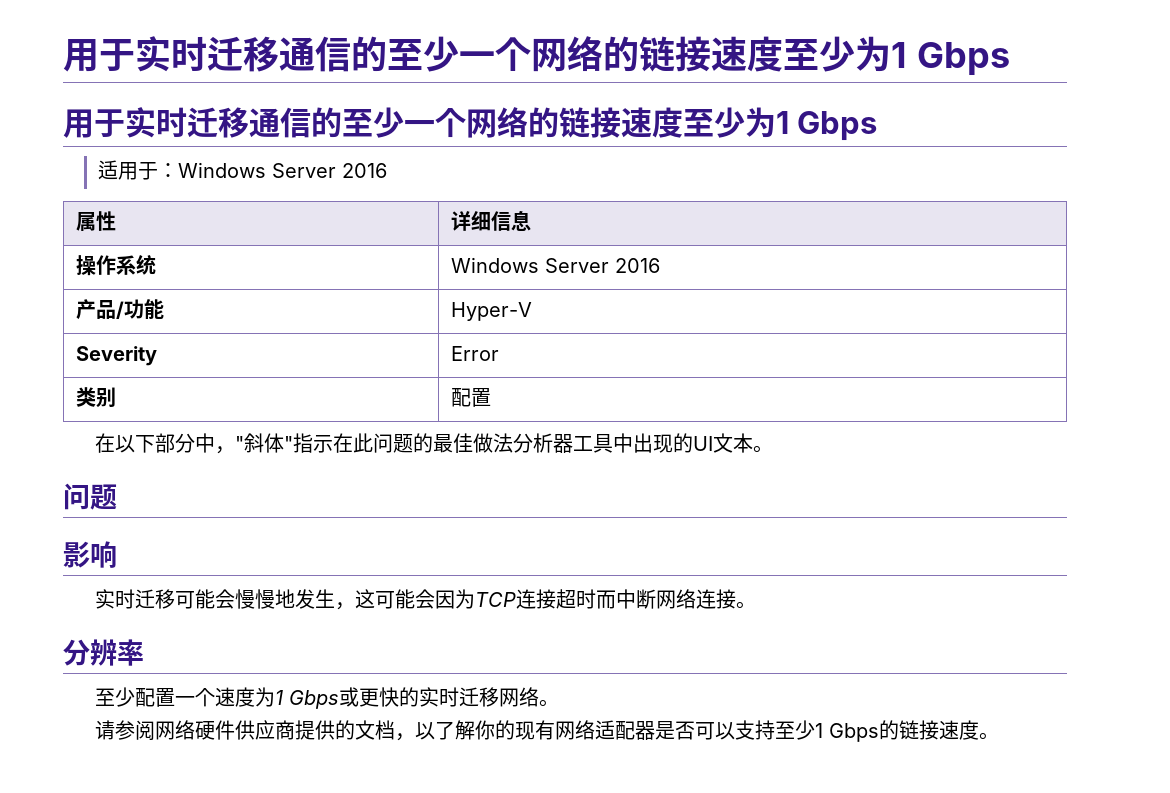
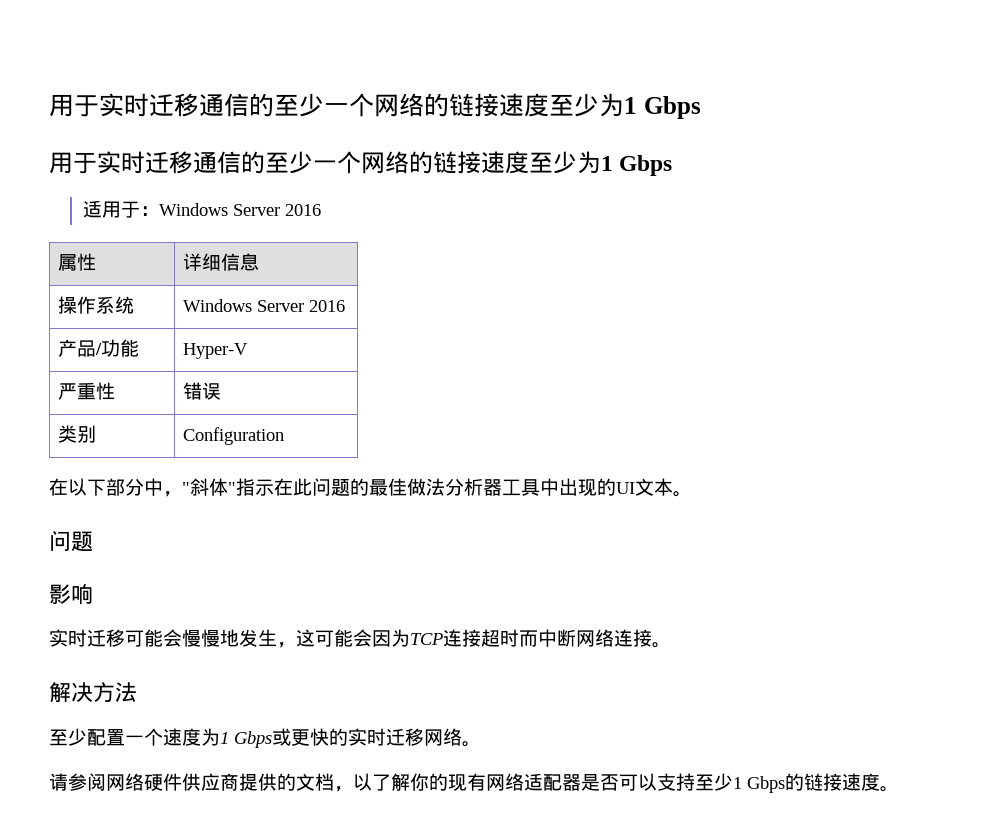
[75,346,157,366] [450,346,499,361] Severity | Error -> [57,382,115,400] [182,382,221,400] 严重性 | 错误
[450,388,491,407] 配置 -> [182,427,284,445] Configuration
[63,639,144,666] 分辨率 -> [49,682,137,703] 解决方法

